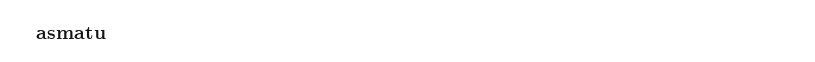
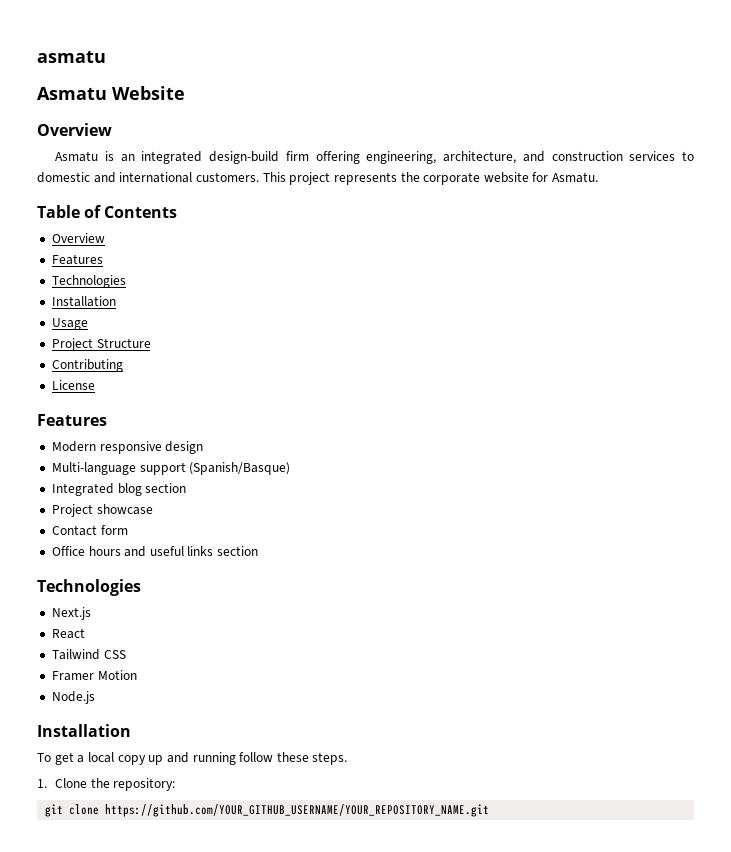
(106, 33) none -> [37,86,185,100] [37,123,112,136] [55,151,694,164] [37,172,599,185] [37,205,178,218] [51,233,105,243] [51,254,103,265] [51,275,126,288] [51,296,116,307] [51,318,88,330] [51,338,151,351] [51,359,123,372] [51,380,95,390] [37,414,107,426] [51,441,204,454] [51,462,291,475] [51,483,187,496] [51,504,153,517] [51,525,128,536] [51,546,259,557] [37,579,141,596] [51,607,91,620] [51,628,85,639] [51,649,126,660] [51,670,137,681] [51,691,95,704] [37,724,131,737] [37,752,348,765] [37,778,176,791] [45,804,490,817] // Asmatu Website // Overview // Asmatu is an integrated design-build firm offering engineering, architecture, and construction services to domestic and international customers. This project represents the corporate website for Asmatu. // Table of Contents // Overview // Features // Technologies // Installation // Usage // Project Structure // Contributing // License // Features // Modern responsive design // Multi-language support (Spanish/Basque) // Integrated blog section // Project showcase // Contact form // Office hours and useful links section // Technologies // Next.js // React // Tailwind CSS // Framer Motion // Node.js // Installation // To get a local copy up and running follow these steps. // 1. Clone the repository: // git clone https://github.com/YOUR_GITHUB_USERNAME/YOUR_REPOSITORY_NAME.git

